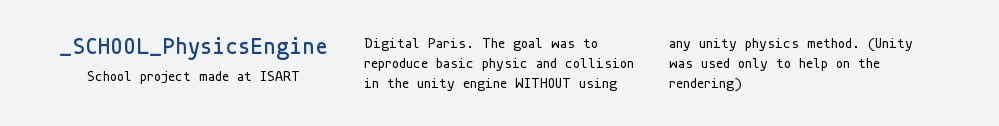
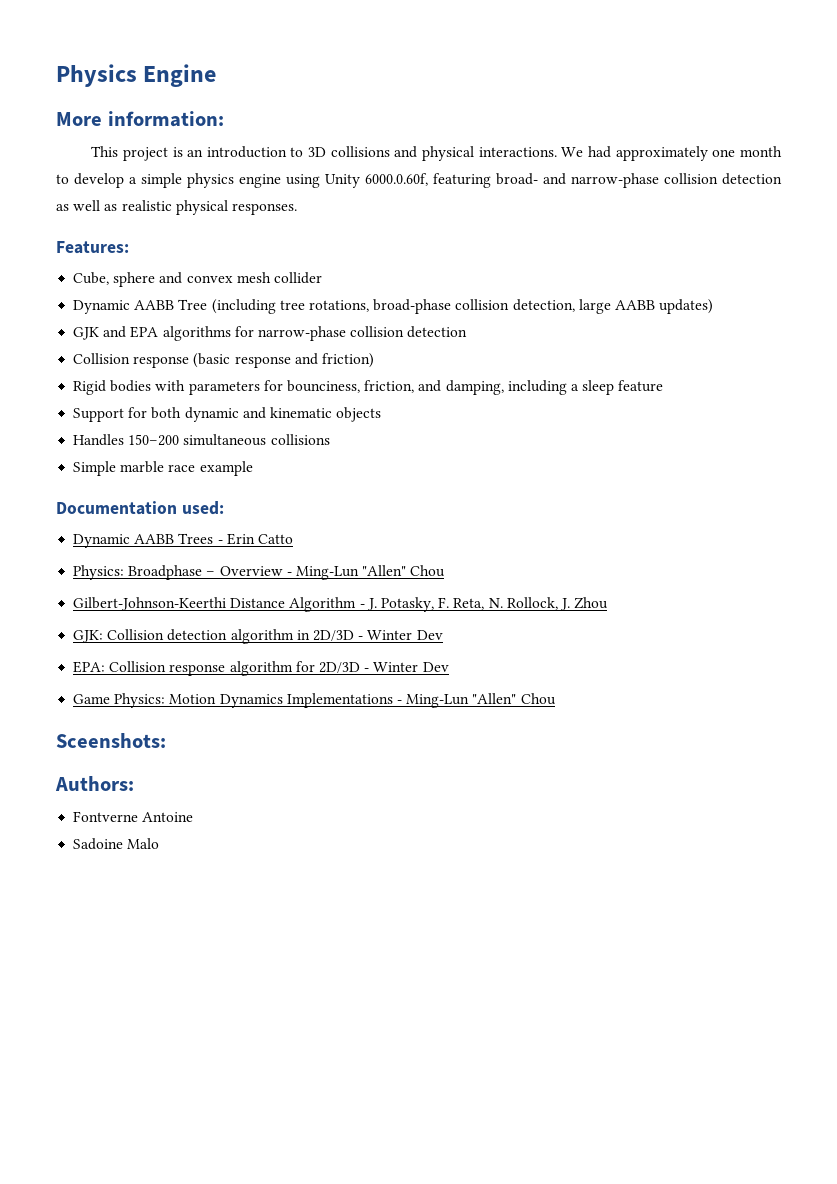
[59,37,328,60] [86,71,300,84] [364,38,598,51] [364,58,634,71] [364,78,617,91] [669,38,913,52] [669,58,880,71] [669,78,742,92] _SCHOOL_PhysicsEngine // School project made at ISART Digital Paris. The goal was to reproduce basic physic and collision in the unity engine WITHOUT using any unity physics method. (Unity was used only to help on the rendering) -> [56,64,217,87] [56,111,224,127] [91,146,783,161] [56,173,782,188] [56,200,297,215] [56,241,129,254] [73,272,322,287] [73,299,714,314] [73,326,468,341] [73,353,374,368] [73,380,664,395] [73,407,382,422] [73,434,330,446] [73,461,253,476] [56,501,224,515] [73,533,293,548] [73,565,446,580] [73,597,609,612] [73,629,443,644] [73,661,449,676] [73,693,556,708] [56,733,166,748] [55,776,134,791] [73,811,194,822] [73,838,160,850] Physics Engine // More information: // This project is an introduction to 3D collisions and physical interactions. We had approximately one month to develop a simple physics engine using Unity 6000.0.60f, featuring broad- and narrow-phase collision detection as well as realistic physical responses. // Features: // Cube, sphere and convex mesh collider // Dynamic AABB Tree (including tree rotations, broad-phase collision detection, large AABB updates) // GJK and EPA algorithms for narrow-phase collision detection // Collision response (basic response and friction) // Rigid bodies with parameters for bounciness, friction, and damping, including a sleep feature // Support for both dynamic and kinematic objects // Handles 150–200 simultaneous collisions // Simple marble race example // Documentation used: // Dynamic AABB Trees - Erin Catto // Physics: Broadphase – Overview - Ming-Lun "Allen" Chou // Gilbert-Johnson-Keerthi Distance Algorithm - J. Potasky, F. Reta, N. Rollock, J. Zhou // GJK: Collision detection algorithm in 2D/3D - Winter Dev // EPA: Collision response algorithm for 2D/3D - Winter Dev // Game Physics: Motion Dynamics Implementations - Ming-Lun "Allen" Chou // Sceenshots: // Authors: // Fontverne Antoine // Sadoine Malo

